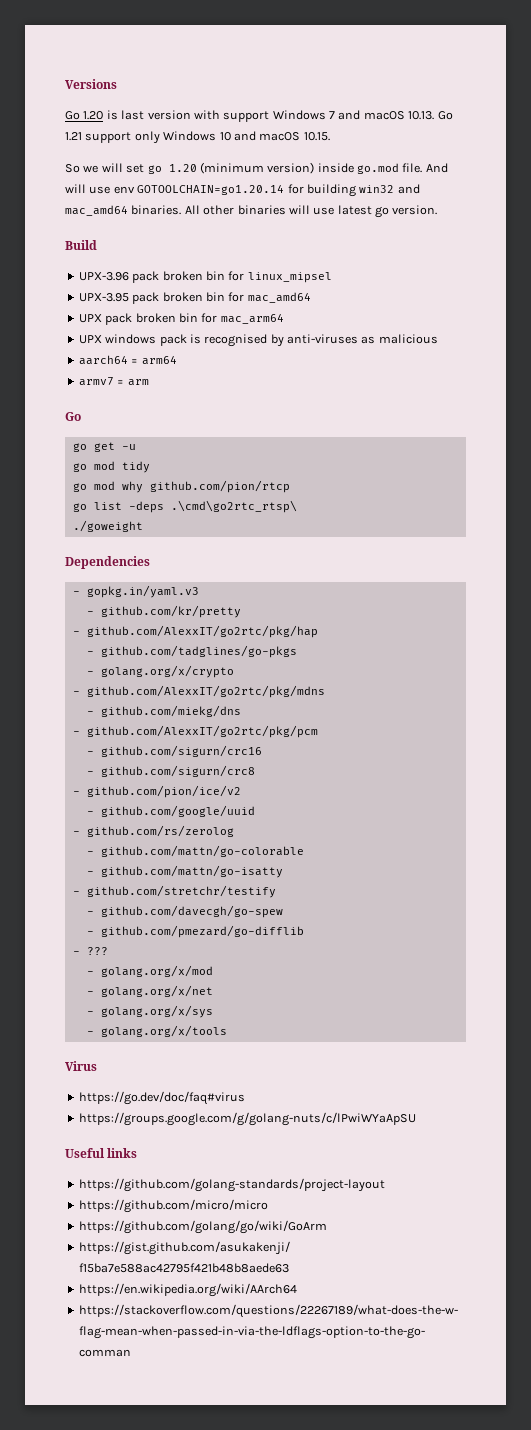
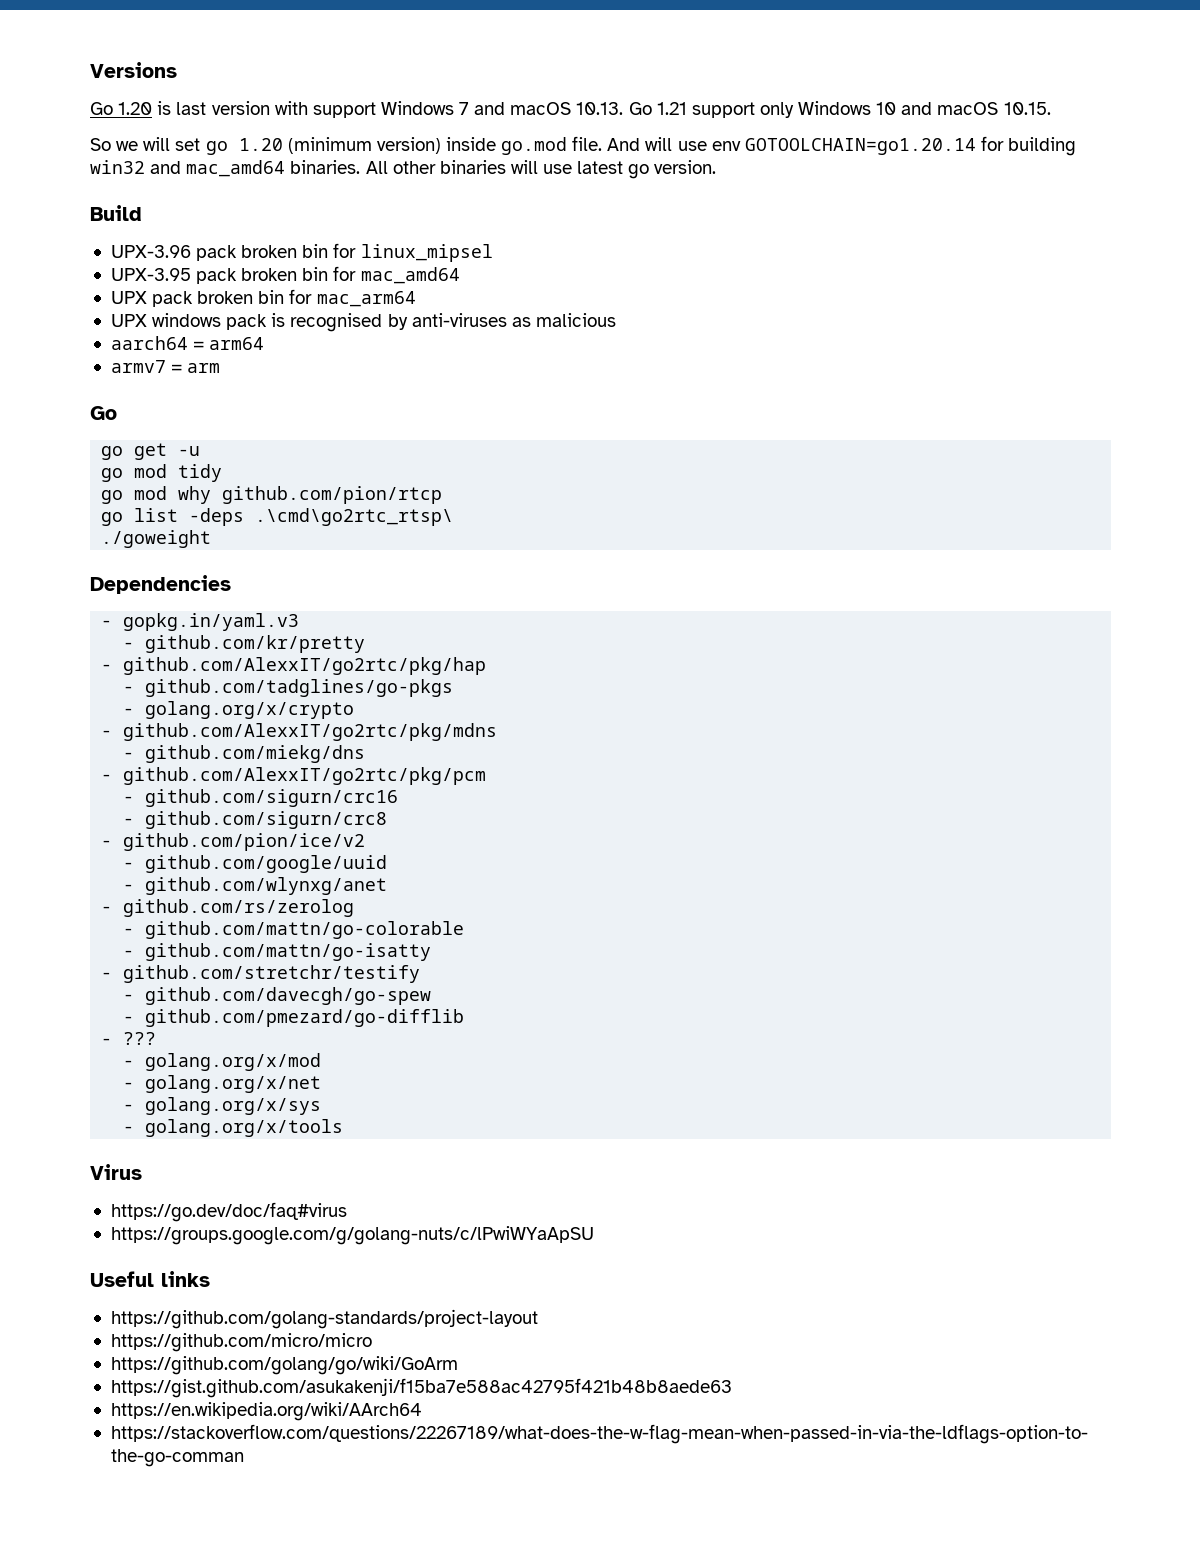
(255, 811) none -> [123,877,388,895] // - github.com/wlynxg/anet

